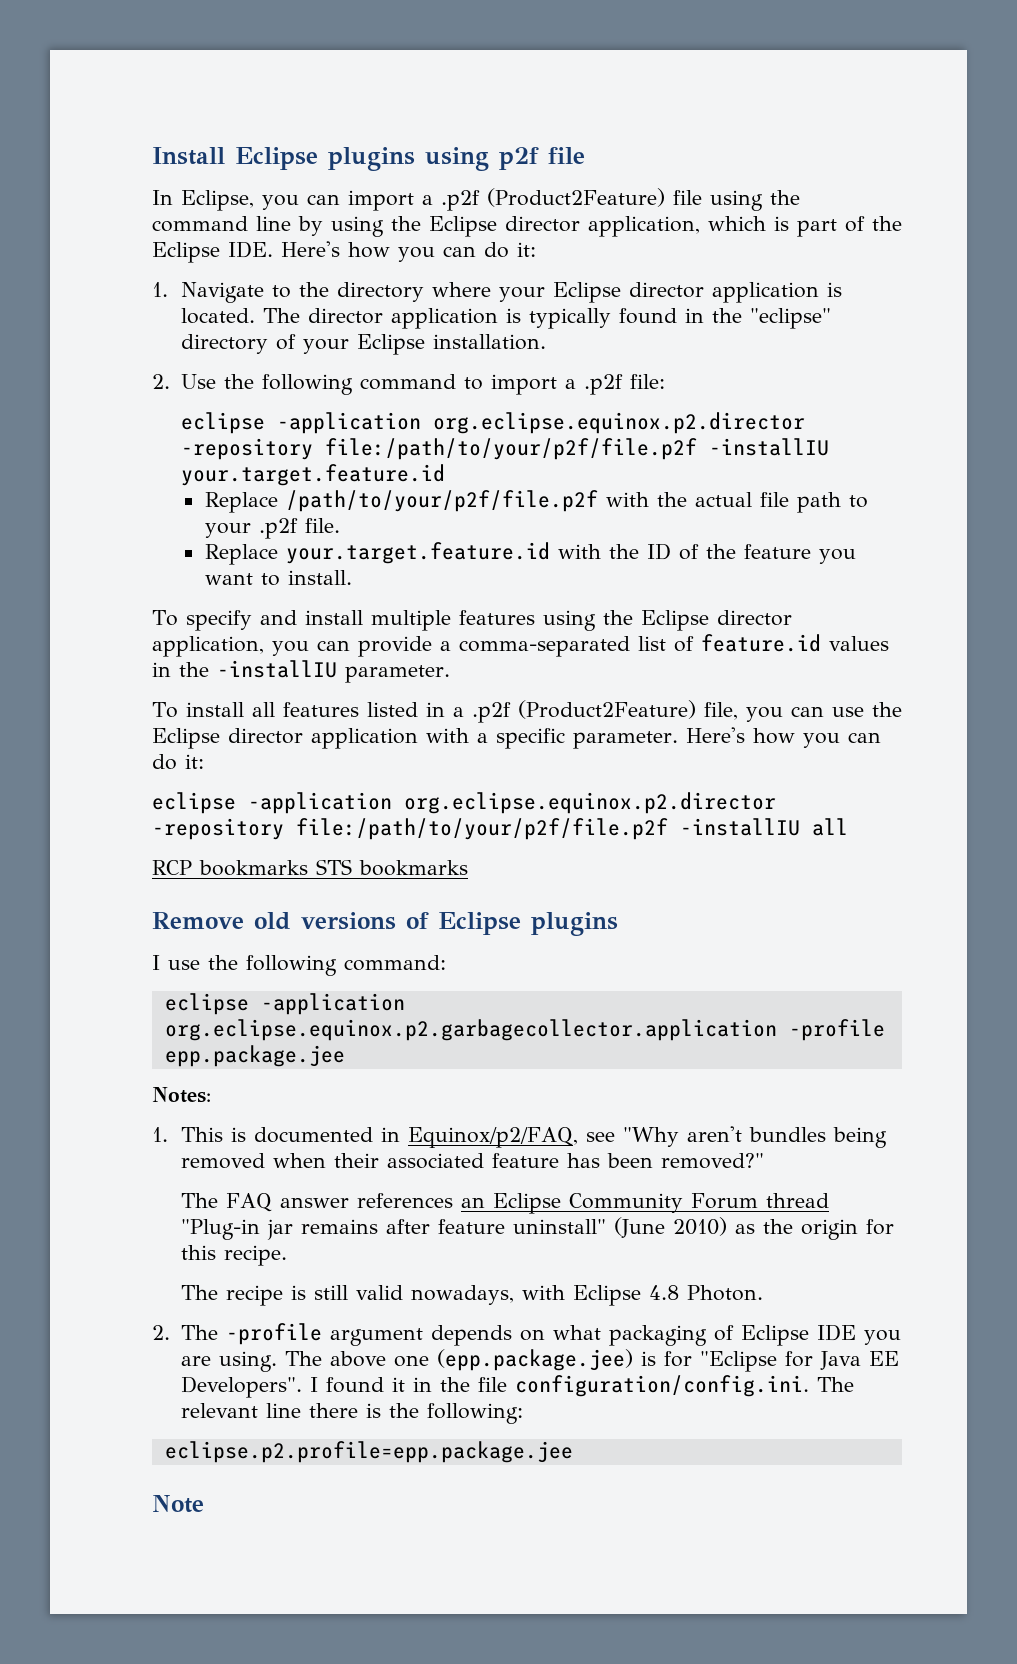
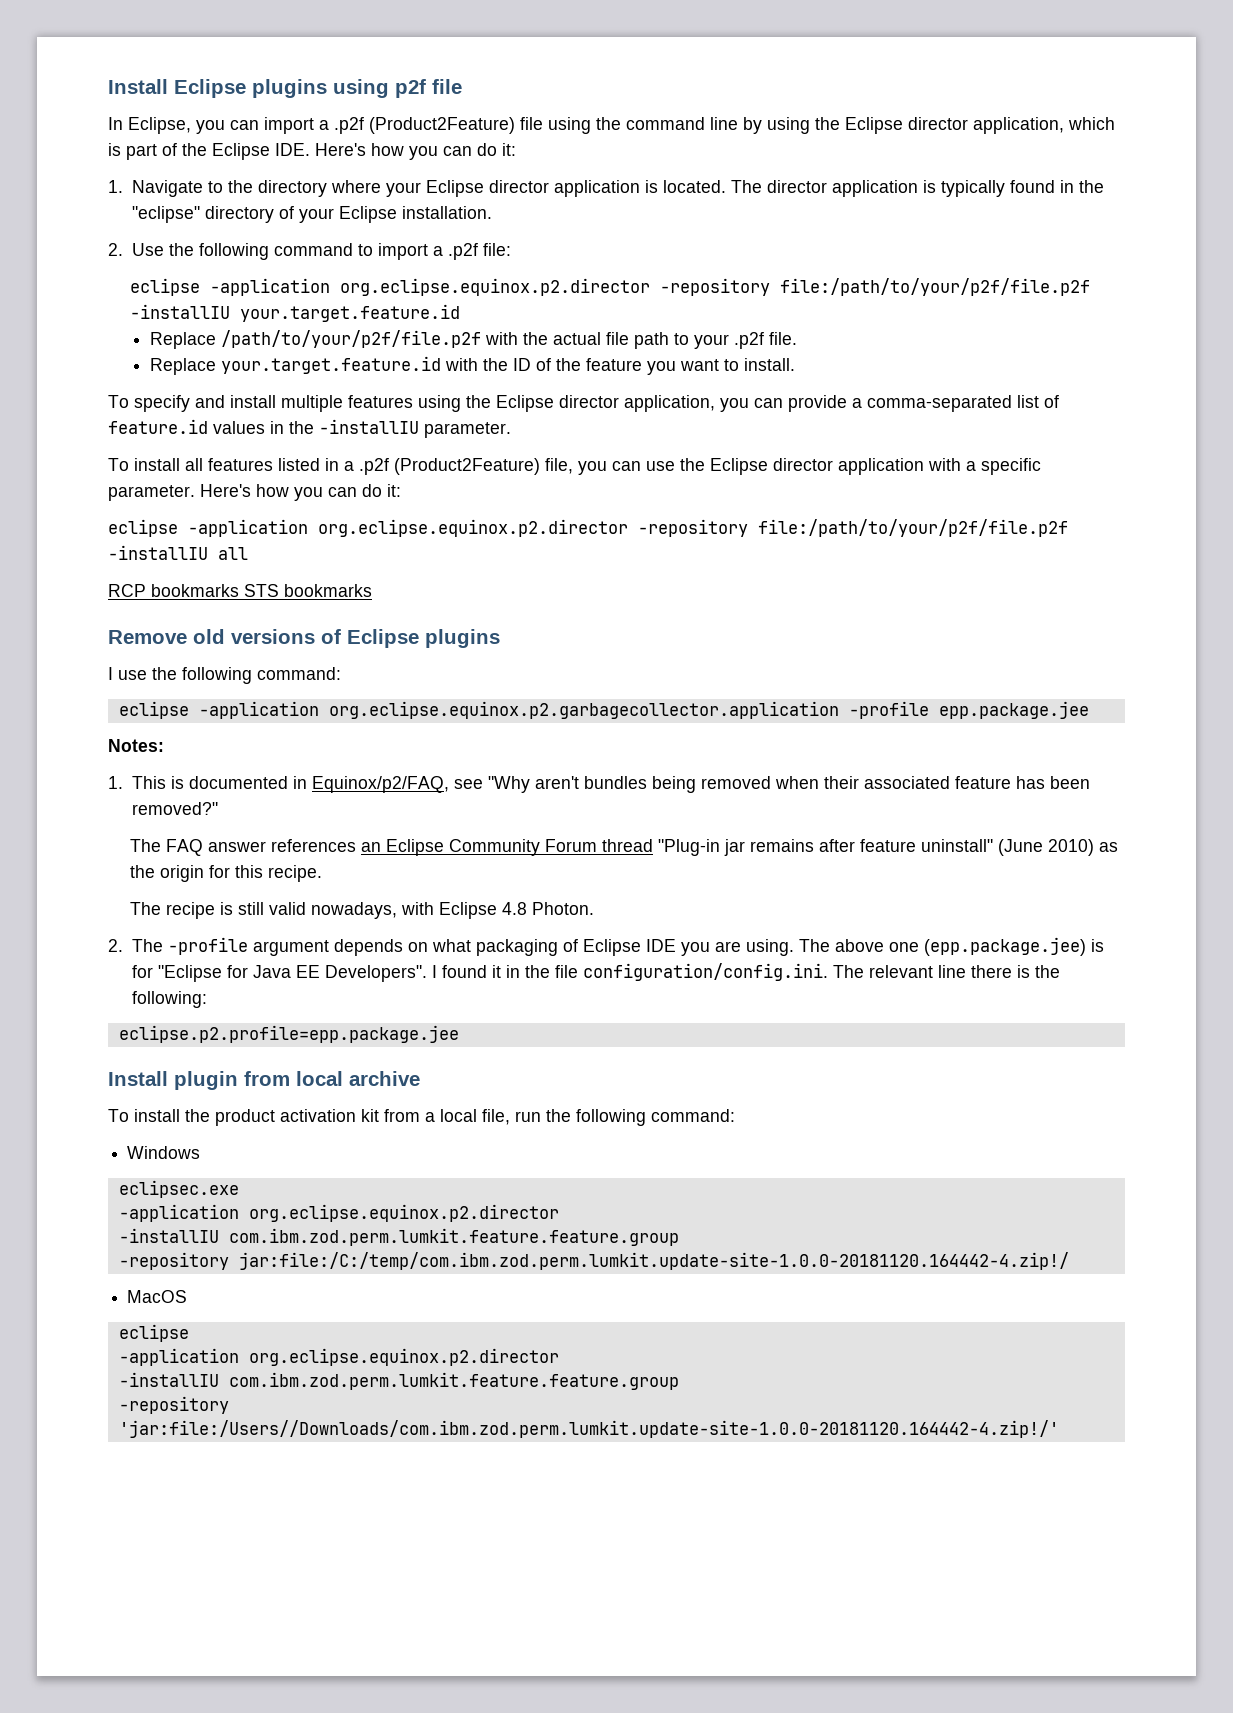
[152,1495,204,1513] Note -> [108,1071,420,1090] [108,1109,735,1126] [127,1146,201,1159] [118,1180,239,1198] [118,1204,559,1222] [118,1228,679,1246] [118,1252,1069,1270] [127,1290,188,1303] [118,1324,189,1342] [118,1348,559,1366] [118,1372,679,1390] [118,1396,229,1414] [118,1420,1059,1438] Install plugin from local archive // To install the product activation kit from a local file, run the following command: // Windows // eclipsec.exe // -application org.eclipse.equinox.p2.director // -installIU com.ibm.zod.perm.lumkit.feature.feature.group // -repository jar:file:/C:/temp/com.ibm.zod.perm.lumkit.update-site-1.0.0-20181120.164442-4.zip!/ // MacOS // eclipse // -application org.eclipse.equinox.p2.director // -installIU com.ibm.zod.perm.lumkit.feature.feature.group // -repository 'jar:file:/Users//Downloads/com.ibm.zod.perm.lumkit.update-site-1.0.0-20181120.164442-4.zip!/'

